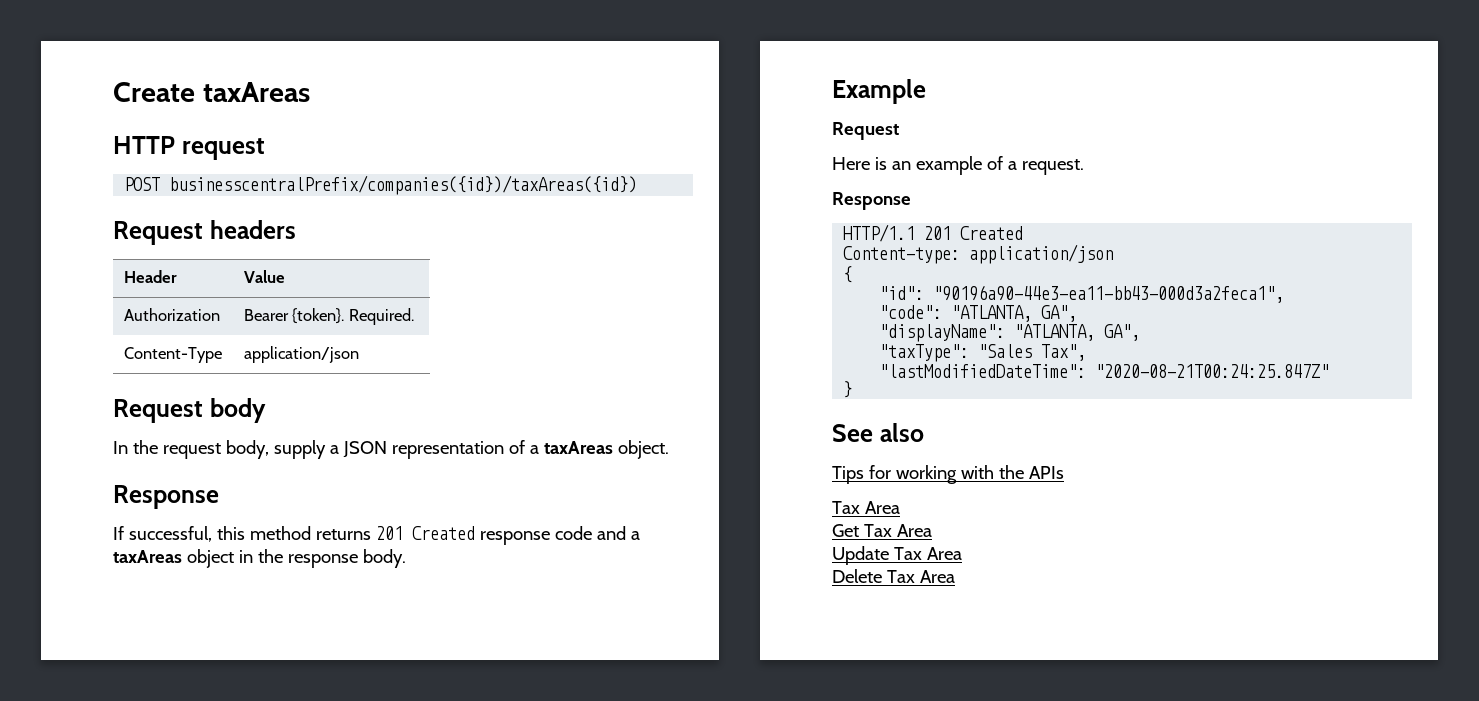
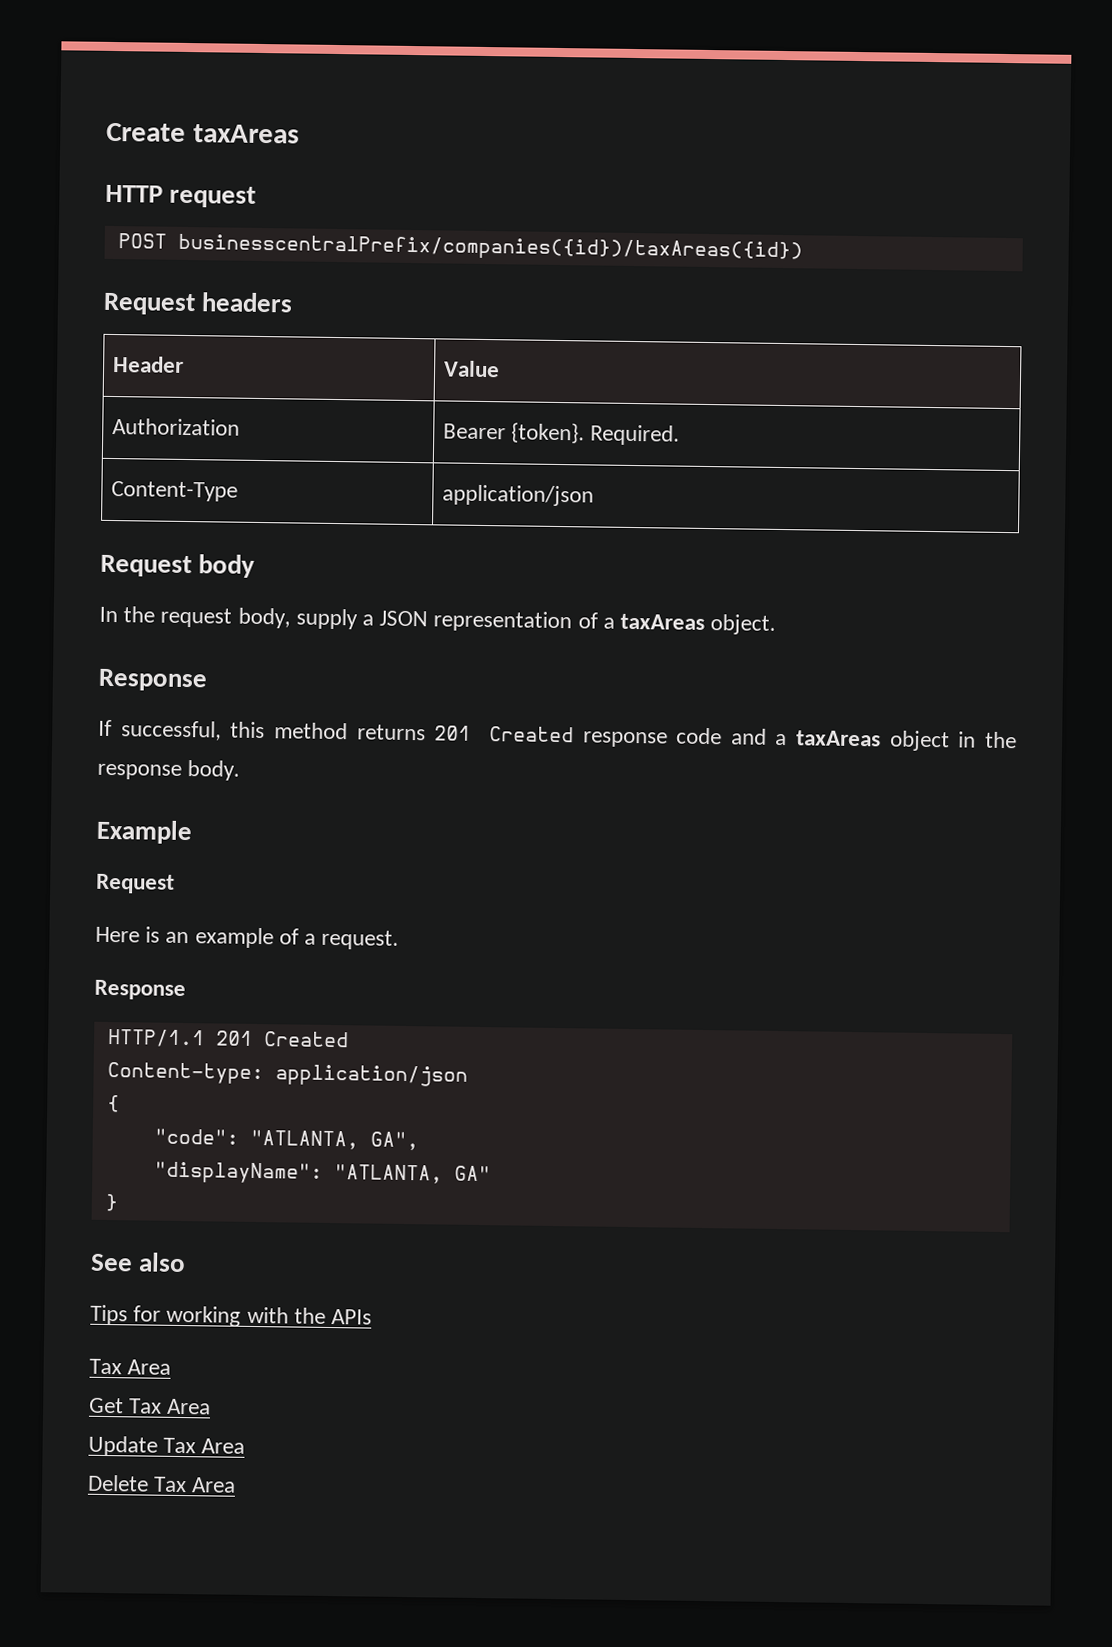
[879,285,1285,303] // "id": "90196a90-44e3-ea11-bb43-000d3a2feca1", -> (120, 1103) none
[1104,324,1141,341] [879,344,1087,362] [879,364,1330,378] GA", // "taxType": "Sales Tax", // "lastModifiedDateTime": "2020-08-21T00:24:25.847Z" -> [453,1165,491,1182] GA"

